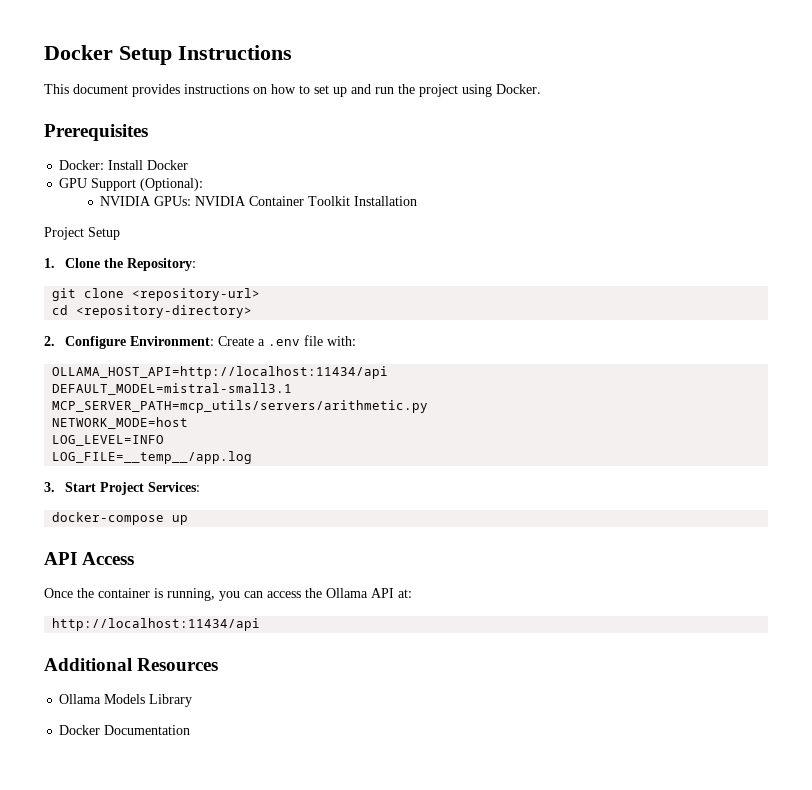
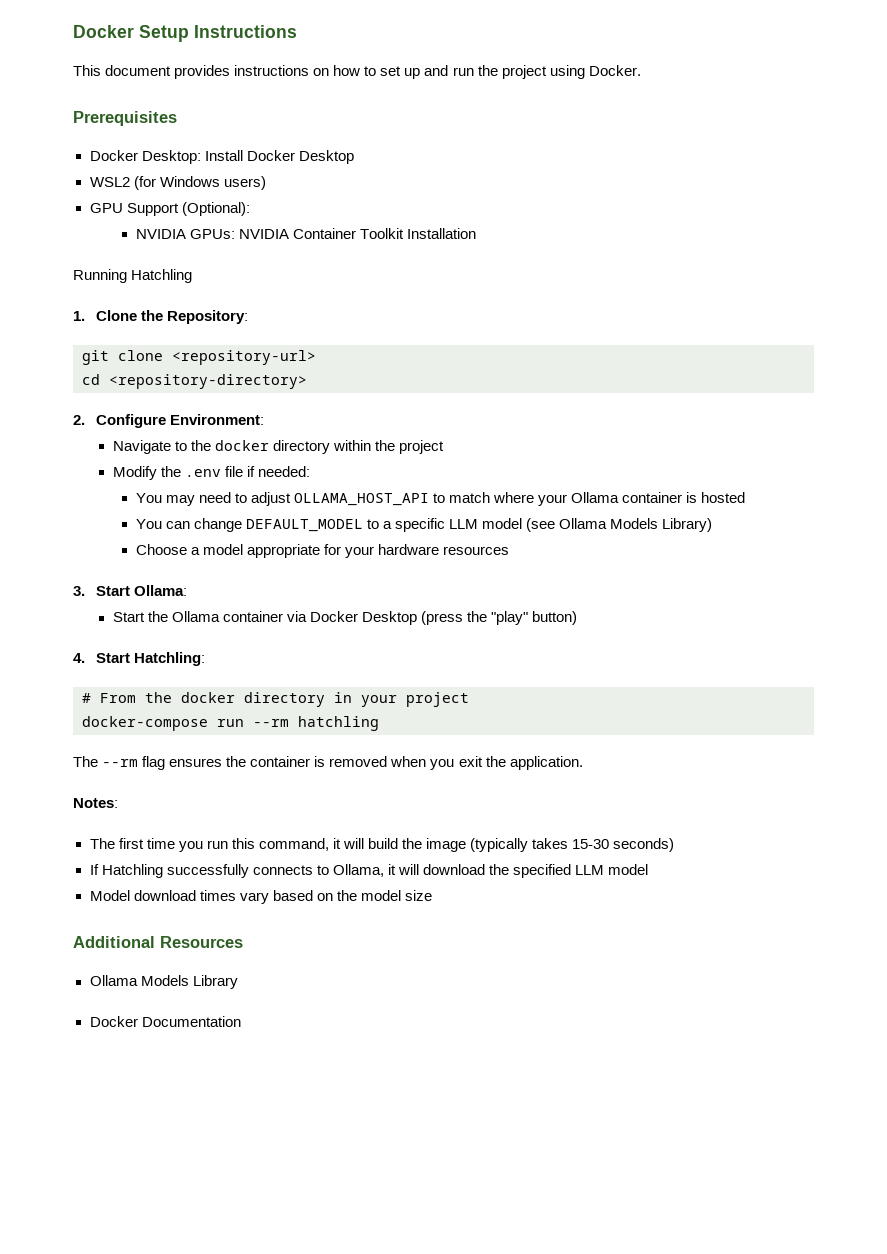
[59,160,105,170] Docker: -> [89,150,201,164] Docker Desktop:
(189, 165) none -> [298,150,354,164] [89,176,266,190] Desktop // WSL2 (for Windows users)
[44,227,120,240] Project Setup -> [73,269,193,283] Running Hatchling
[217,335,356,346] [52,366,389,379] [52,383,293,395] [52,400,429,413] [52,417,189,429] [52,435,165,446] [52,451,253,464] [44,482,200,495] [52,512,189,525] [44,552,135,565] [44,588,412,601] [52,618,261,631] Create a .env file with: // OLLAMA_HOST_API=http://localhost:11434/api // DEFAULT_MODEL=mistral-small3.1 // MCP_SERVER_PATH=mcp_utils/servers/arithmetic.py // NETWORK_MODE=host // LOG_LEVEL=INFO // LOG_FILE=__temp__/app.log // 3. Start Project Services: // docker-compose up // API Access // Once the container is running, you can access the Ollama API at: // http://localhost:11434/api -> [112,440,444,454] [112,466,310,480] [135,492,746,506] [135,518,713,532] [135,544,509,558] [73,585,188,596] [112,611,578,625] [73,652,206,666] [82,692,469,707] [82,716,379,731] [73,756,583,770] [73,798,118,808] [89,838,675,852] [89,864,649,878] [89,890,432,904] // Navigate to the docker directory within the project // Modify the .env file if needed: // You may need to adjust OLLAMA_HOST_API to match where your Ollama container is hosted // You can change DEFAULT_MODEL to a specific LLM model (see Ollama Models Library) // Choose a model appropriate for your hardware resources // 3. Start Ollama: // Start the Ollama container via Docker Desktop (press the "play" button) // 4. Start Hatchling: // # From the docker directory in your project // docker-compose run --rm hatchling // The --rm flag ensures the container is removed when you exit the application. // Notes: // The first time you run this command, it will build the image (typically takes 15-30 seconds) // If Hatchling successfully connects to Ollama, it will download the specified LLM model // Model download times vary based on the model size

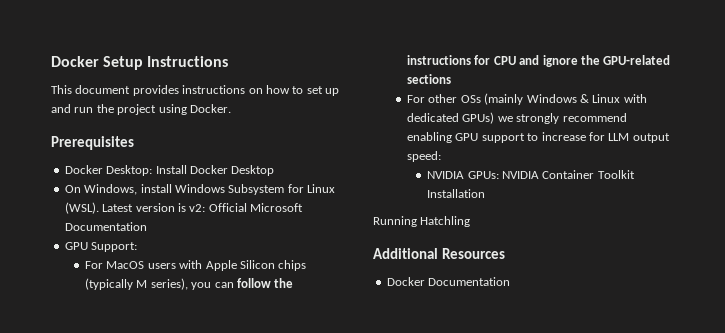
[89,176,266,190] [89,202,250,216] WSL2 (for Windows users) // GPU Support (Optional): -> [64,184,335,195] [64,202,303,214] [64,222,147,231] [64,242,138,252] [85,260,307,271] [85,278,294,290] [407,55,671,67] [407,74,452,84] [407,93,647,105] [407,112,627,124] [407,132,670,143] [407,151,442,162] On Windows, install Windows Subsystem for Linux (WSL). Latest version is v2: Official Microsoft Documentation // GPU Support: // For MacOS users with Apple Silicon chips (typically M series), you can follow the instructions for CPU and ignore the GPU-related sections // For other OSs (mainly Windows & Linux with dedicated GPUs) we strongly recommend enabling GPU support to increase for LLM output speed:
[73,310,249,324] [82,350,316,365] [82,374,307,389] [73,414,265,428] [112,440,444,454] [112,466,310,480] [135,492,746,506] [135,518,713,532] [135,544,509,558] [73,585,188,596] [112,611,578,625] [73,652,206,666] [82,692,469,707] [82,716,379,731] [73,756,583,770] [73,798,118,808] [89,838,675,852] [89,864,649,878] [89,890,432,904] // 1. Clone the Repository: // git clone <repository-url> // cd <repository-directory> // 2. Configure Environment: // Navigate to the docker directory within the project // Modify the .env file if needed: // You may need to adjust OLLAMA_HOST_API to match where your Ollama container is hosted // You can change DEFAULT_MODEL to a specific LLM model (see Ollama Models Library) // Choose a model appropriate for your hardware resources // 3. Start Ollama: // Start the Ollama container via Docker Desktop (press the "play" button) // 4. Start Hatchling: // # From the docker directory in your project // docker-compose run --rm hatchling // The --rm flag ensures the container is removed when you exit the application. // Notes: // The first time you run this command, it will build the image (typically takes 15-30 seconds) // If Hatchling successfully connects to Ollama, it will download the specified LLM model // Model download times vary based on the model size -> (471, 221) none
[89,975,238,989] // Ollama Models Library -> (505, 253) none

